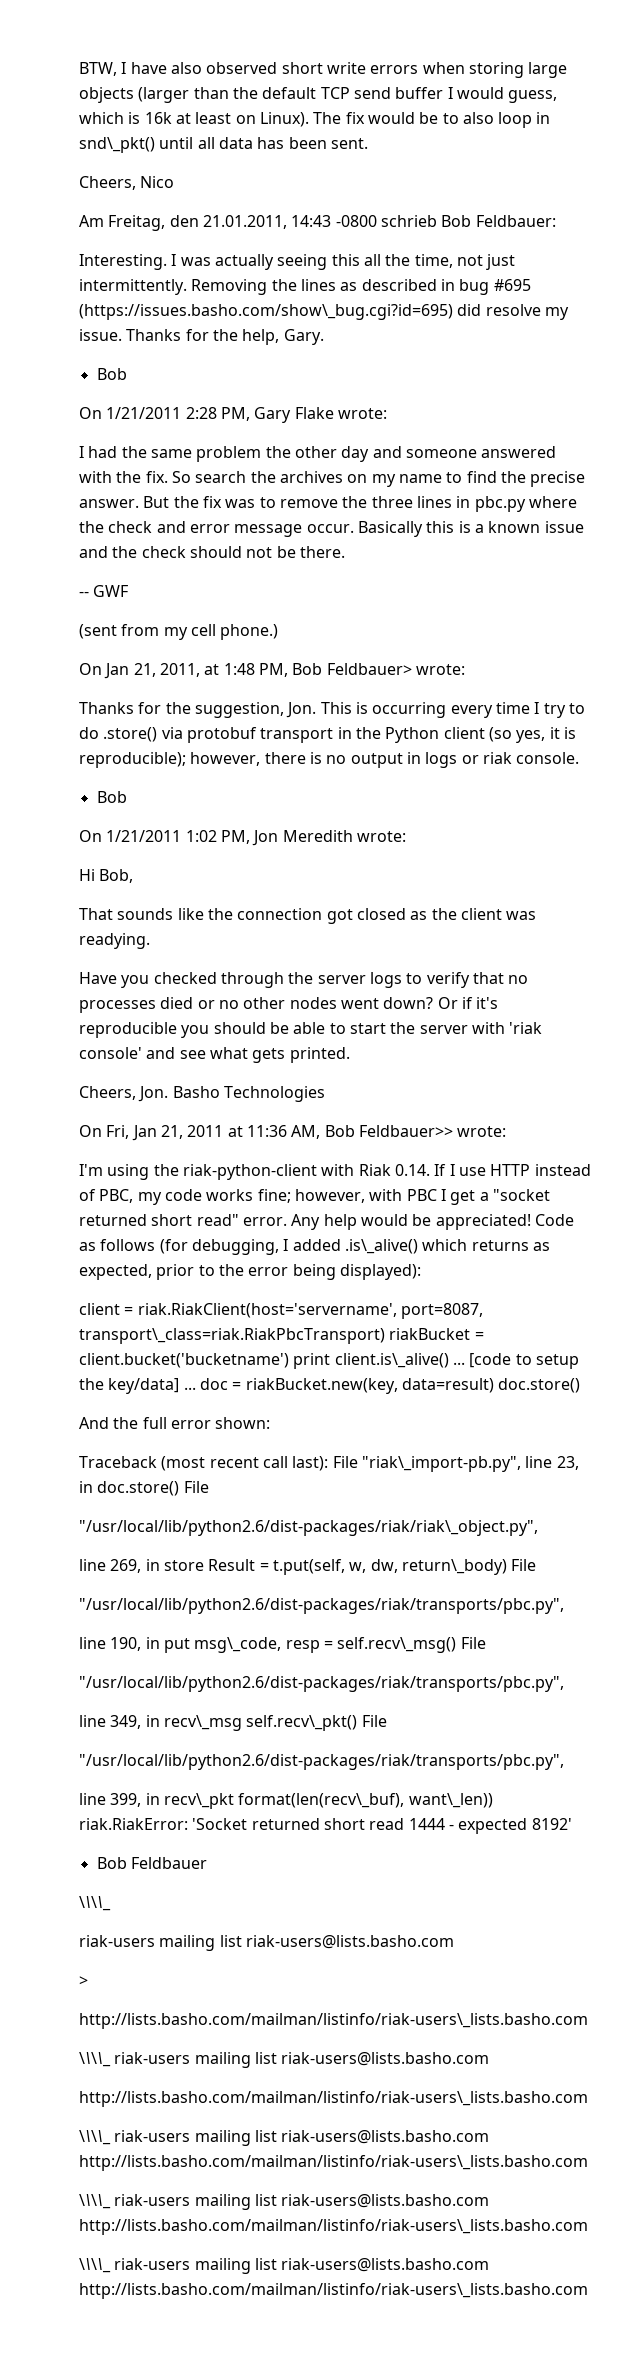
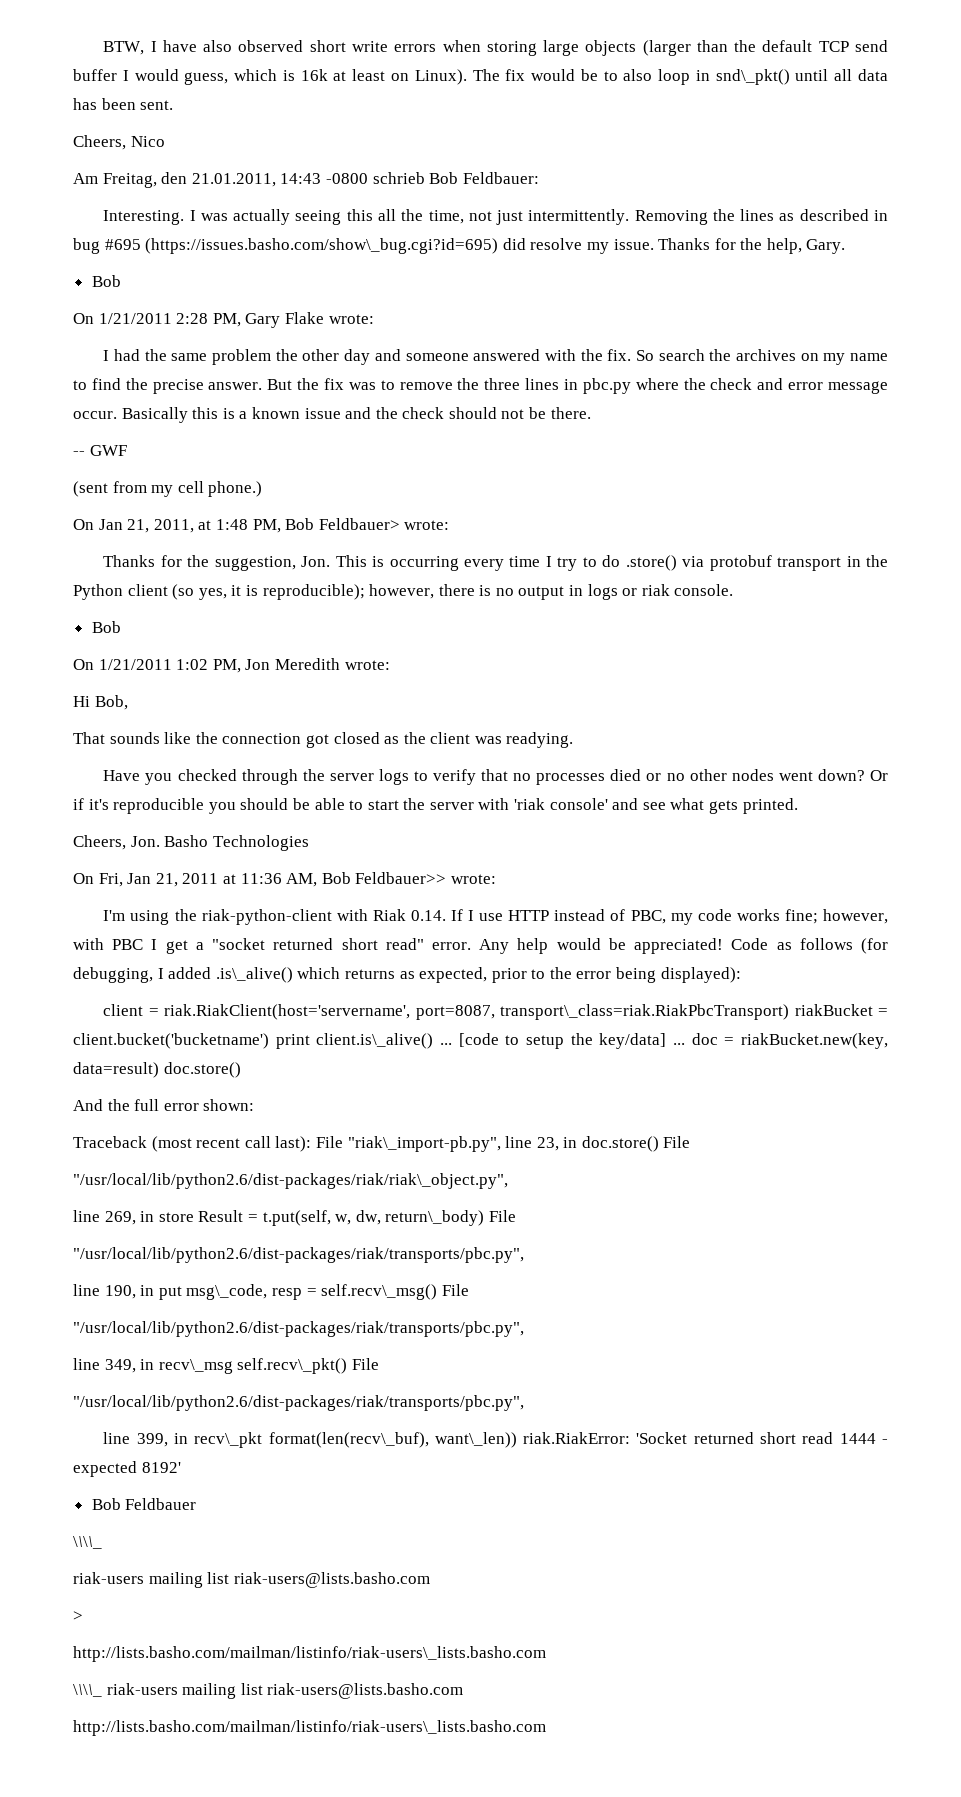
[79,2130,490,2146] [79,2155,588,2171] [79,2194,490,2210] [79,2219,588,2235] [79,2258,490,2274] [79,2283,588,2299] // \\\\_ riak-users mailing list riak-users@lists.basho.com http://lists.basho.com/mailman/listinfo/riak-users\_lists.basho.com // \\\\_ riak-users mailing list riak-users@lists.basho.com http://lists.basho.com/mailman/listinfo/riak-users\_lists.basho.com // \\\\_ riak-users mailing list riak-users@lists.basho.com http://lists.basho.com/mailman/listinfo/riak-users\_lists.basho.com -> (546, 1728) none

